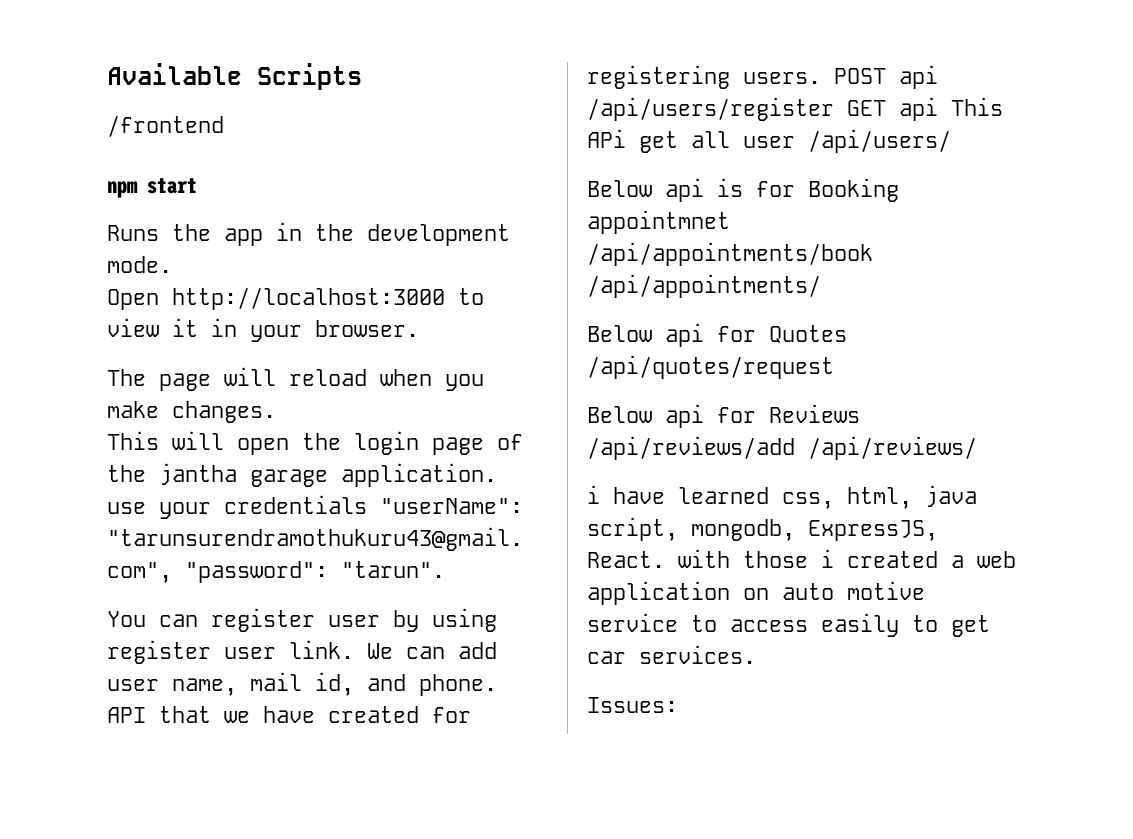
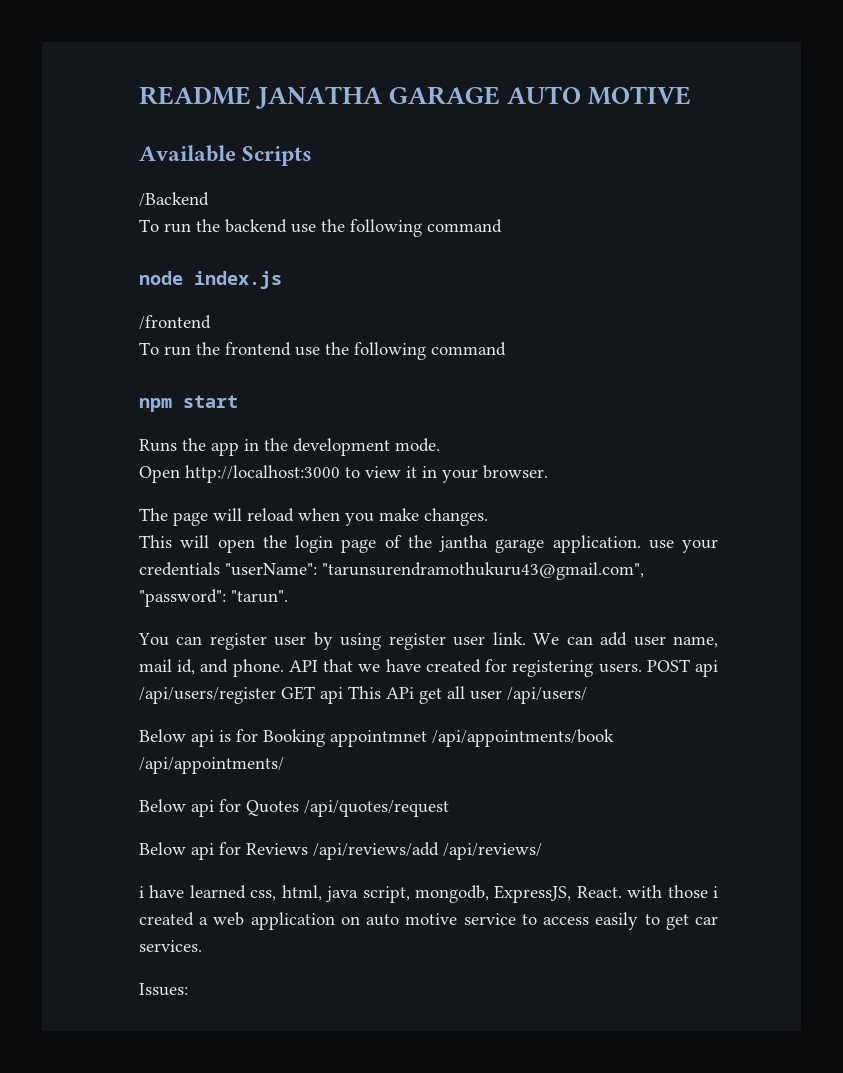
[107,63,362,90] [107,115,224,137] Available Scripts // /frontend -> [139,86,692,109] [139,145,313,166] [139,192,209,207] [139,219,502,237] [139,271,282,289] [139,315,211,330] [139,342,506,360] README JANATHA GARAGE AUTO MOTIVE // Available Scripts // /Backend // To run the backend use the following command // node index.js // /frontend // To run the frontend use the following command

